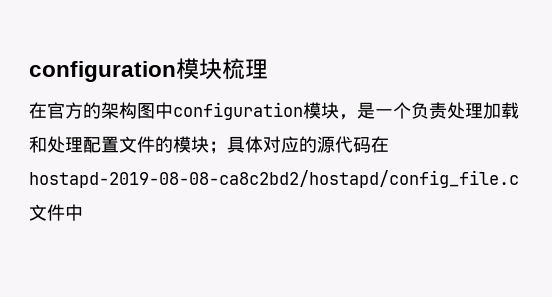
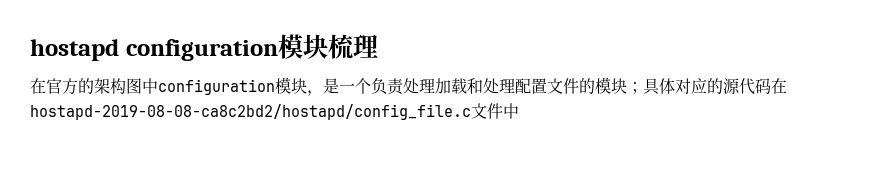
(29, 71) none -> [30,39,119,61] hostapd

